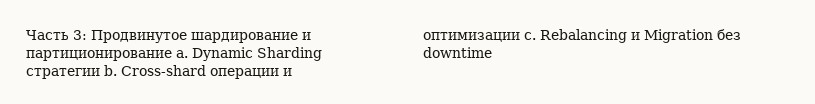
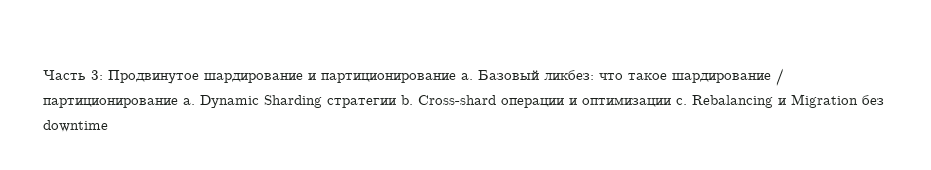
(188, 54) none -> [478,68,784,86] [43,98,195,108] Базовый ликбез: что такое шардирование / партиционирование a.

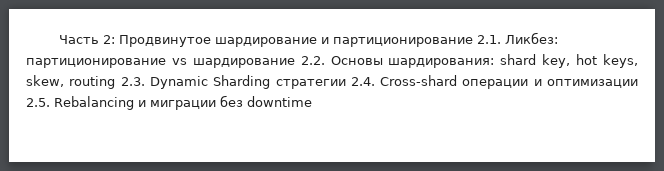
[91,70,103,80] 3: -> [102,35,115,44] 2:
[461,68,784,86] [43,98,195,108] a. Базовый ликбез: что такое шардирование / партиционирование a. -> [476,32,558,44] [26,54,639,68] [26,75,145,89] 2.1. Ликбез: партиционирование vs шардирование 2.2. Основы шардирования: shard key, hot keys, skew, routing 2.3.
[401,95,413,105] b. -> [350,77,375,86] 2.4.
[676,98,687,105] c. -> [26,98,50,107] 2.5.
[791,94,858,108] Migration -> [150,100,216,110] миграции

